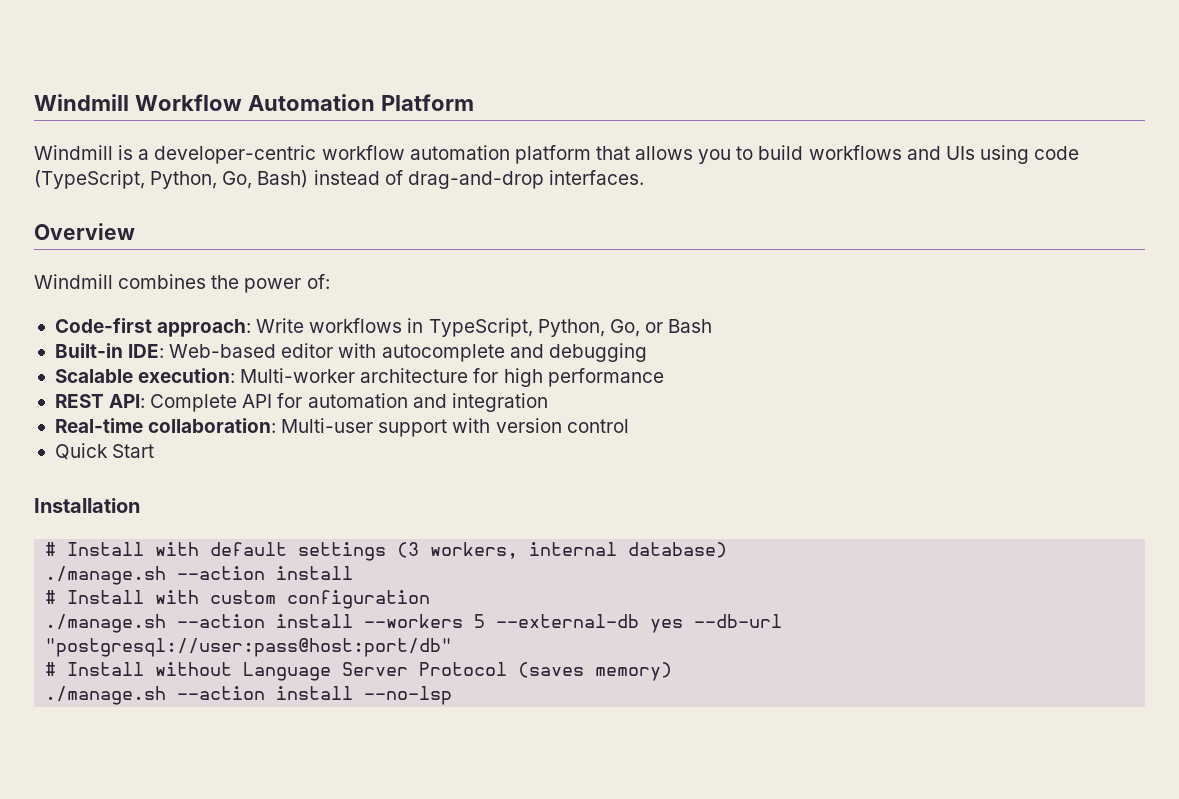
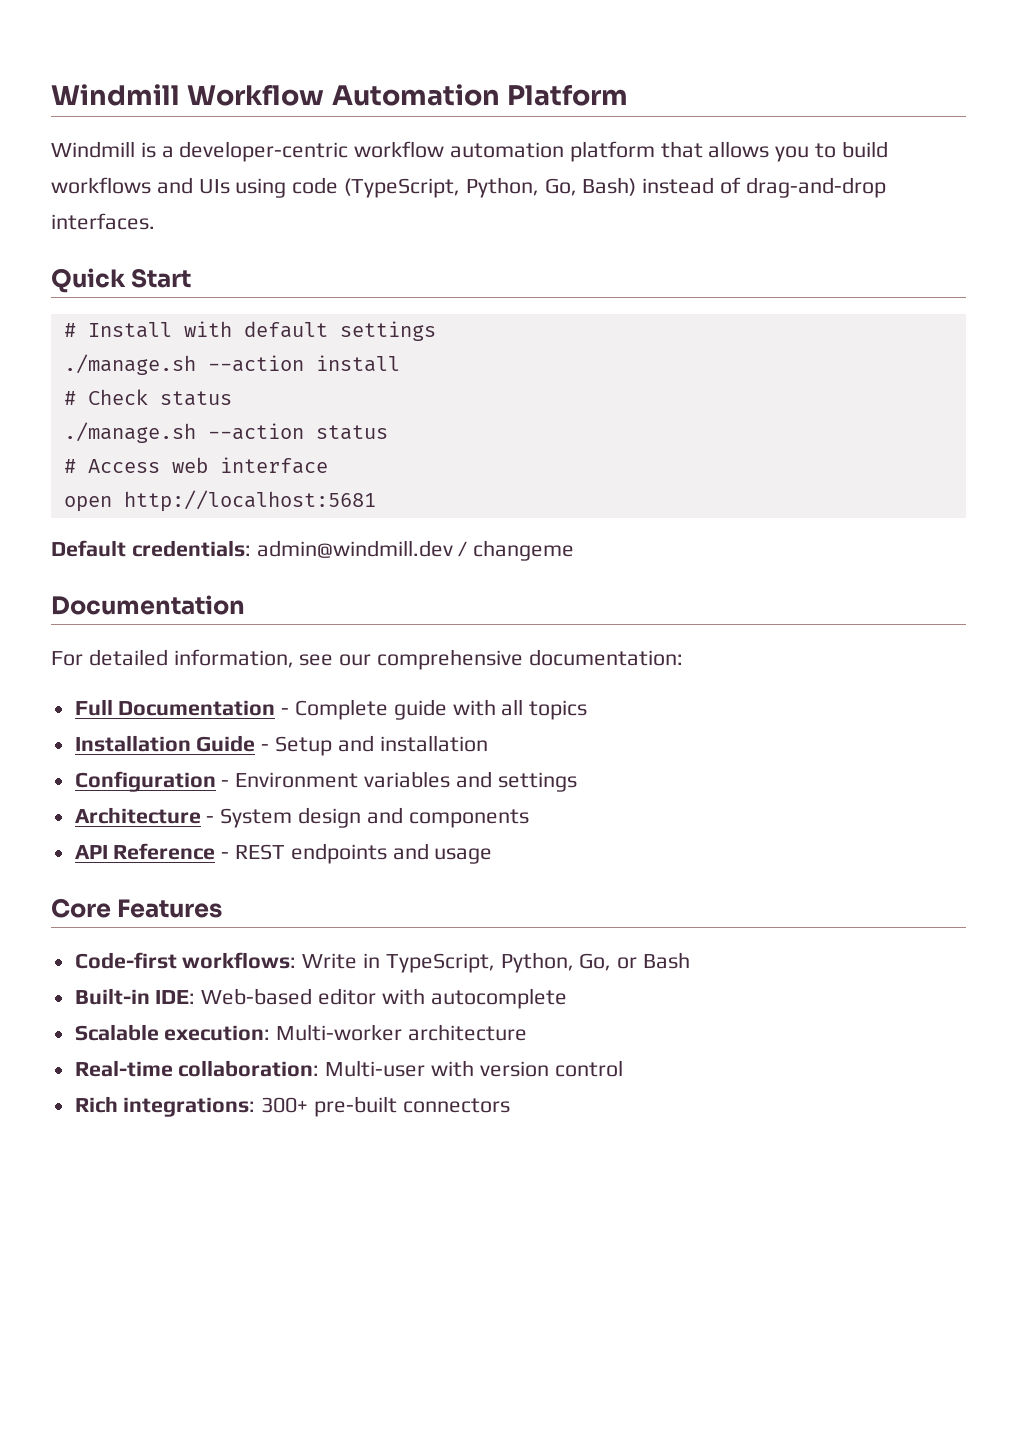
[34,223,135,240] [34,274,330,293] [54,318,403,337] Overview // Windmill combines the power of: // Code-first approach: Write workflows -> [51,268,192,293] [63,321,436,341] [63,354,400,375] [63,389,232,406] [63,422,388,443] [63,457,328,474] [63,490,376,512] [51,540,575,561] [51,595,245,615] [51,649,683,670] [74,699,588,720] [74,735,488,756] [74,771,577,792] [74,807,529,828] [74,843,493,864] [51,898,223,918] [74,952,358,969] Quick Start // # Install with default settings // ./manage.sh --action install // # Check status // ./manage.sh --action status // # Access web interface // open http://localhost:5681 // Default credentials: admin@windmill.dev / changeme // Documentation // For detailed information, see our comprehensive documentation: // Full Documentation - Complete guide with all topics // Installation Guide - Setup and installation // Configuration - Environment variables and settings // Architecture - System design and components // API Reference - REST endpoints and usage // Core Features // Code-first workflows: Write
[509,343,647,362] and debugging -> (567, 998) none
[473,368,664,387] [54,393,548,412] for high performance // REST API: Complete API for automation and integration -> (528, 1032) none
[378,419,448,437] support -> (426, 1068) none
[54,443,155,460] [34,498,140,513] [45,542,728,561] [45,566,354,585] [45,590,431,609] [45,614,783,633] [45,638,453,657] [45,662,673,681] [45,686,453,705] Quick Start // Installation // # Install with default settings (3 workers, internal database) // ./manage.sh --action install // # Install with custom configuration // ./manage.sh --action install --workers 5 --external-db yes --db-url "postgresql://user:pass@host:port/db" // # Install without Language Server Protocol (saves memory) // ./manage.sh --action install --no-lsp -> [74,1096,510,1117] Rich integrations: 300+ pre-built connectors

